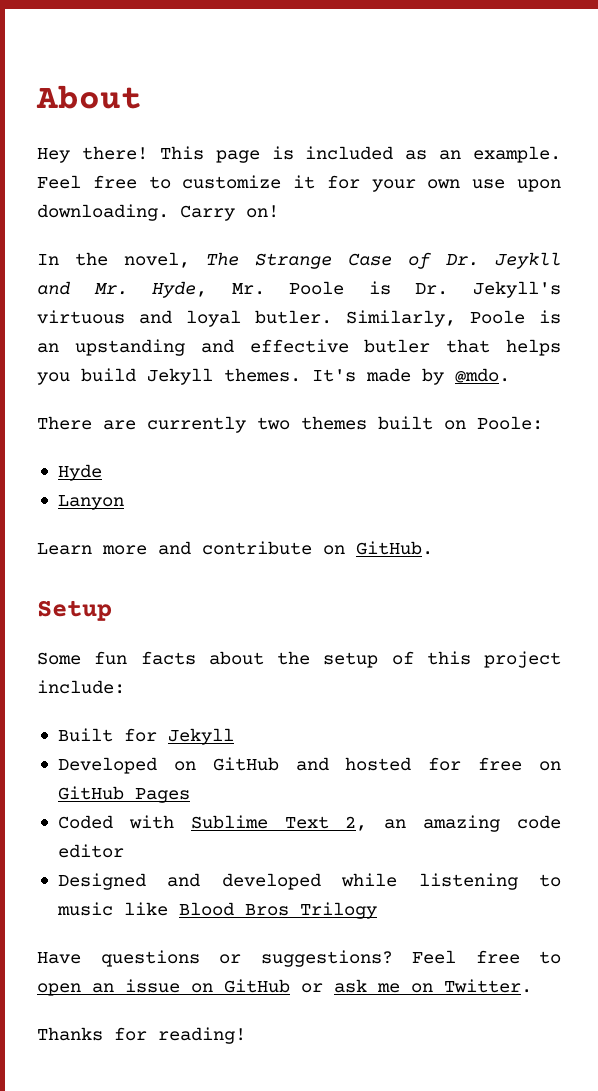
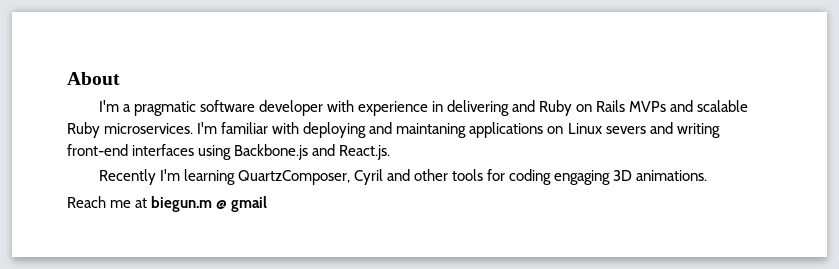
[37,146,561,163] [37,175,561,192] [37,204,279,221] [37,252,561,269] [37,281,561,298] [37,310,561,327] [37,339,561,356] [37,368,510,385] [37,416,543,433] [57,464,102,481] [57,495,124,510] [37,541,433,555] [37,600,112,621] [37,651,561,668] [37,680,125,694] [57,728,234,745] [57,757,561,774] [57,786,190,803] [57,815,561,832] [57,844,124,858] [57,873,561,890] [56,902,377,919] [37,950,561,967] [37,979,532,996] [37,1027,246,1044] Hey there! This page is included as an example. Feel free to customize it for your own use upon downloading. Carry on! // In the novel, The Strange Case of Dr. Jeykll and Mr. Hyde, Mr. Poole is Dr. Jekyll's virtuous and loyal butler. Similarly, Poole is an upstanding and effective butler that helps you build Jekyll themes. It's made by @mdo. // There are currently two themes built on Poole: // Hyde // Lanyon // Learn more and contribute on GitHub. // Setup // Some fun facts about the setup of this project include: // Built for Jekyll // Developed on GitHub and hosted for free on GitHub Pages // Coded with Sublime Text 2, an amazing code editor // Designed and developed while listening to music like Blood Bros Trilogy // Have questions or suggestions? Feel free to open an issue on GitHub or ask me on Twitter. // Thanks for reading! -> [98,100,749,116] [67,122,720,138] [67,144,391,160] [98,169,708,185] [67,196,268,212] I'm a pragmatic software developer with experience in delivering and Ruby on Rails MVPs and scalable Ruby microservices. I'm familiar with deploying and maintaning applications on Linux severs and writing front-end interfaces using Backbone.js and React.js. // Recently I'm learning QuartzComposer, Cyril and other tools for coding engaging 3D animations. // Reach me at biegun.m @ gmail

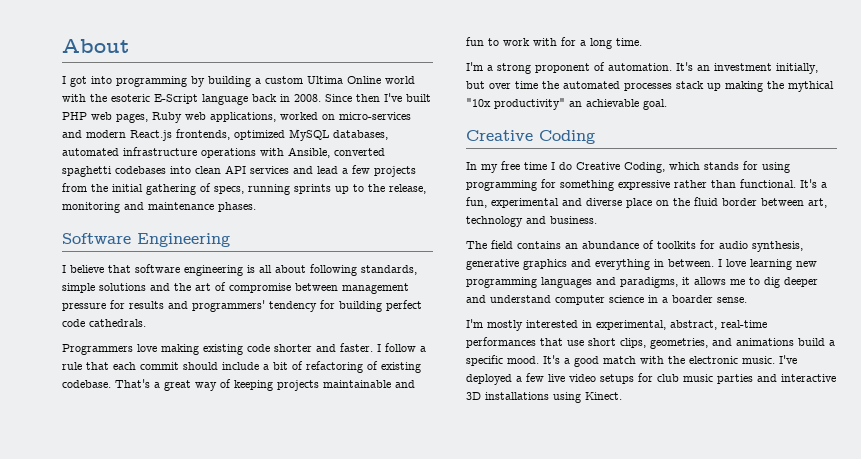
[98,100,749,116] [67,122,720,138] [67,144,391,160] [98,169,708,185] [67,196,268,212] I'm a pragmatic software developer with experience in delivering and Ruby on Rails MVPs and scalable Ruby microservices. I'm familiar with deploying and maintaning applications on Linux severs and writing front-end interfaces using Backbone.js and React.js. // Recently I'm learning QuartzComposer, Cyril and other tools for coding engaging 3D animations. // Reach me at biegun.m @ gmail -> [62,76,415,87] [62,93,431,105] [62,112,411,123] [62,129,388,141] [62,147,385,158] [62,165,416,177] [62,183,426,195] [62,202,256,213] [62,233,230,247] [62,264,417,276] [62,282,409,294] [62,300,422,312] [62,319,146,327] [62,343,426,355] [62,361,421,373] [62,379,415,391] [466,37,642,49] [466,62,818,74] [466,81,834,92] [466,98,667,110] [466,130,595,144] [466,161,790,173] [466,179,827,191] [466,197,827,208] [466,216,597,227] [466,240,803,252] [466,259,817,270] [466,277,818,288] [466,295,747,305] [466,319,767,331] [466,337,835,349] [466,355,797,367] [466,373,836,385] [466,392,622,403] I got into programming by building a custom Ultima Online world with the esoteric E-Script language back in 2008. Since then I've built PHP web pages, Ruby web applications, worked on micro-services and modern React.js frontends, optimized MySQL databases, automated infrastructure operations with Ansible, converted spaghetti codebases into clean API services and lead a few projects from the initial gathering of specs, running sprints up to the release, monitoring and maintenance phases. // Software Engineering // I believe that software engineering is all about following standards, simple solutions and the art of compromise between management pressure for results and programmers' tendency for building perfect code cathedrals. // Programmers love making existing code shorter and faster. I follow a rule that each commit should include a bit of refactoring of existing codebase. That's a great way of keeping projects maintainable and fun to work with for a long time. // I'm a strong proponent of automation. It's an investment initially, but over time the automated processes stack up making the mythical "10x productivity" an achievable goal. // Creative Coding // In my free time I do Creative Coding, which stands for using programming for something expressive rather than functional. It's a fun, experimental and diverse place on the fluid border between art, technology and business. // The field contains an abundance of toolkits for audio synthesis, generative graphics and everything in between. I love learning new programming languages and paradigms, it allows me to dig deeper and understand computer science in a boarder sense. // I'm mostly interested in experimental, abstract, real-time performances that use short clips, geometries, and animations build a specific mood. It's a good match with the electronic music. I've deployed a few live video setups for club music parties and interactive 3D installations using Kinect.

